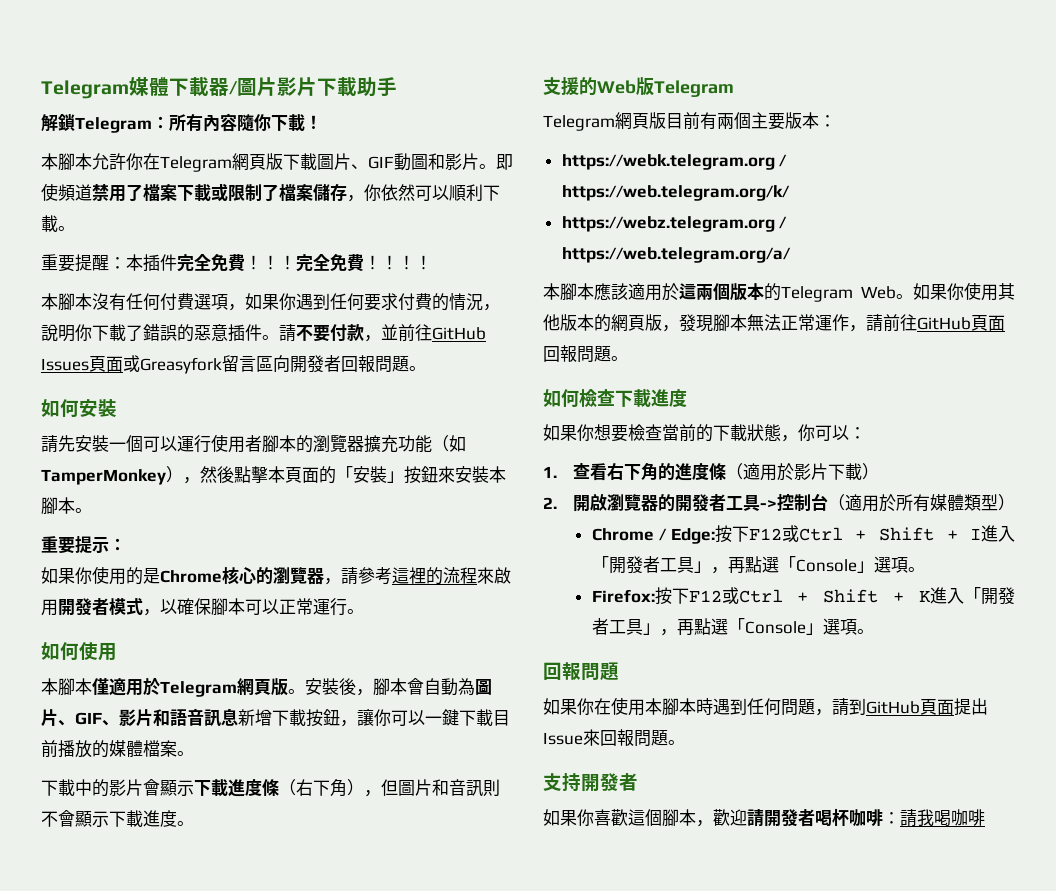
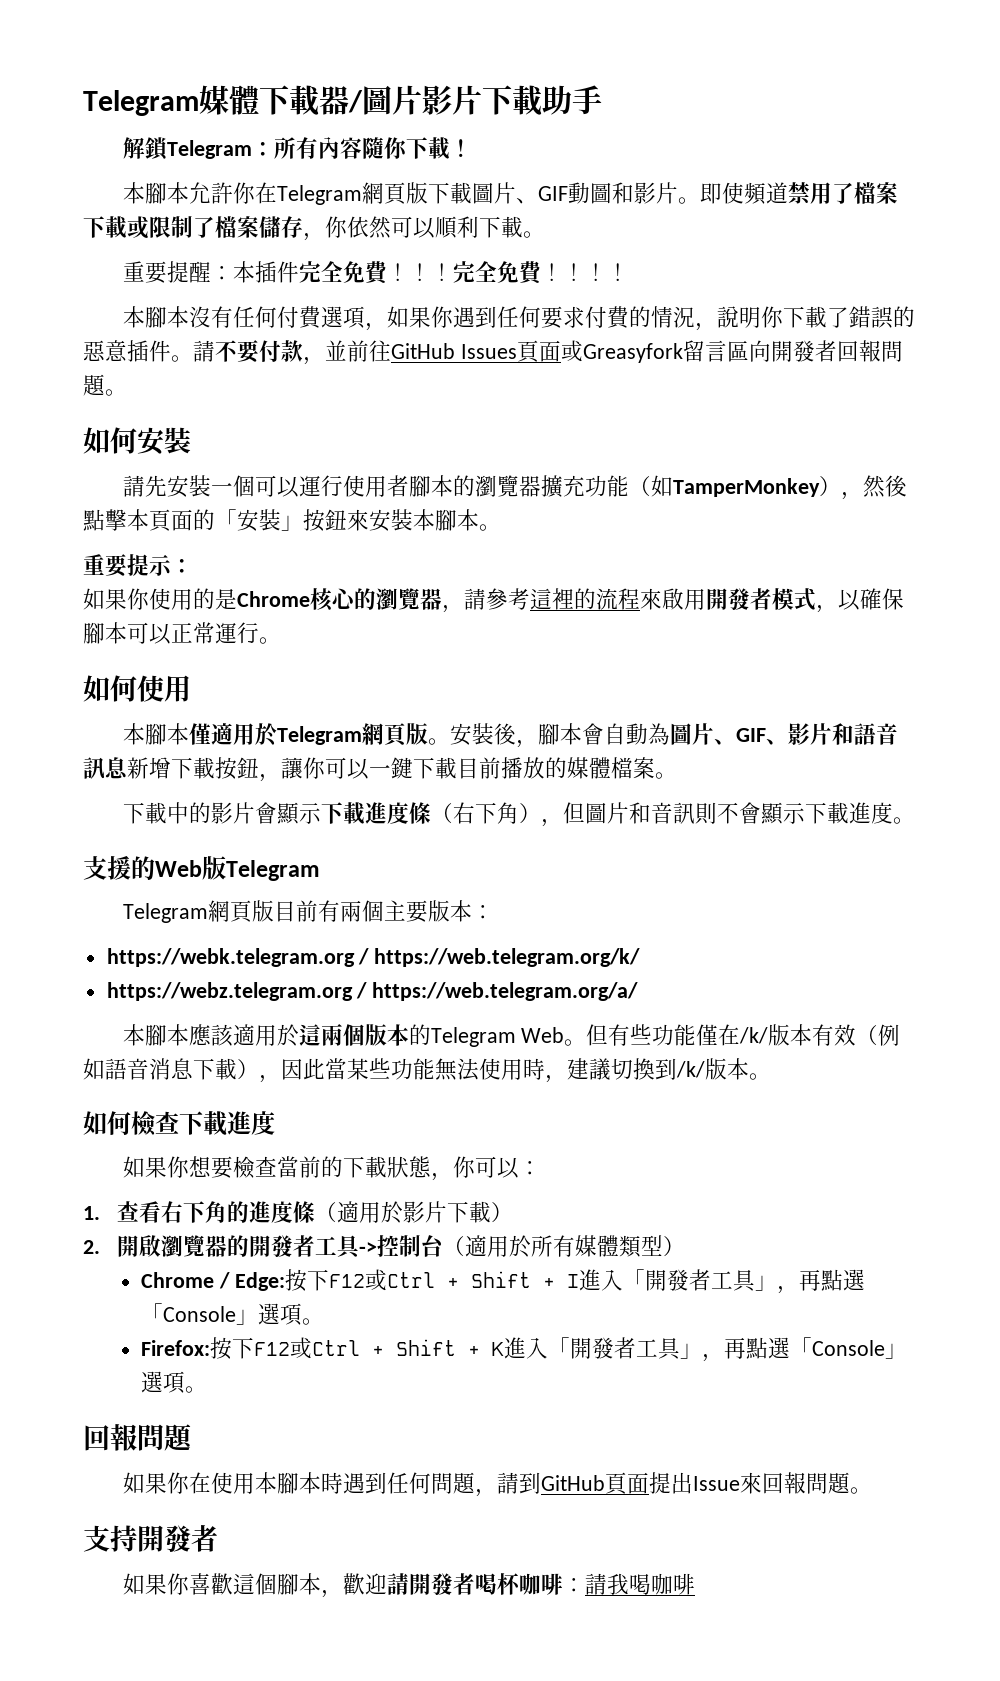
[913,282,1015,301] [543,314,1005,332] [543,345,611,363] 如果你使用其他版本的網頁版，發現腳本無法正常運作，請前往GitHub頁面回報問題 -> [586,1024,901,1046] [83,1058,749,1083] 但有些功能僅在/k/版本有效（例如語音消息下載），因此當某些功能無法使用時，建議切換到/k/版本

